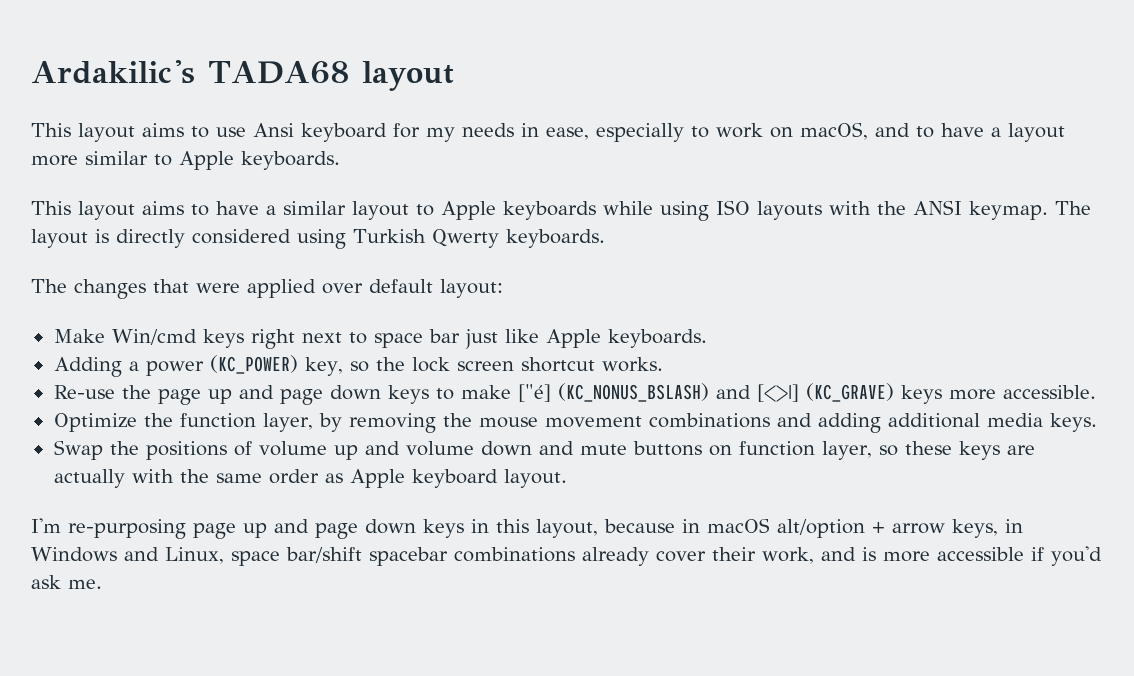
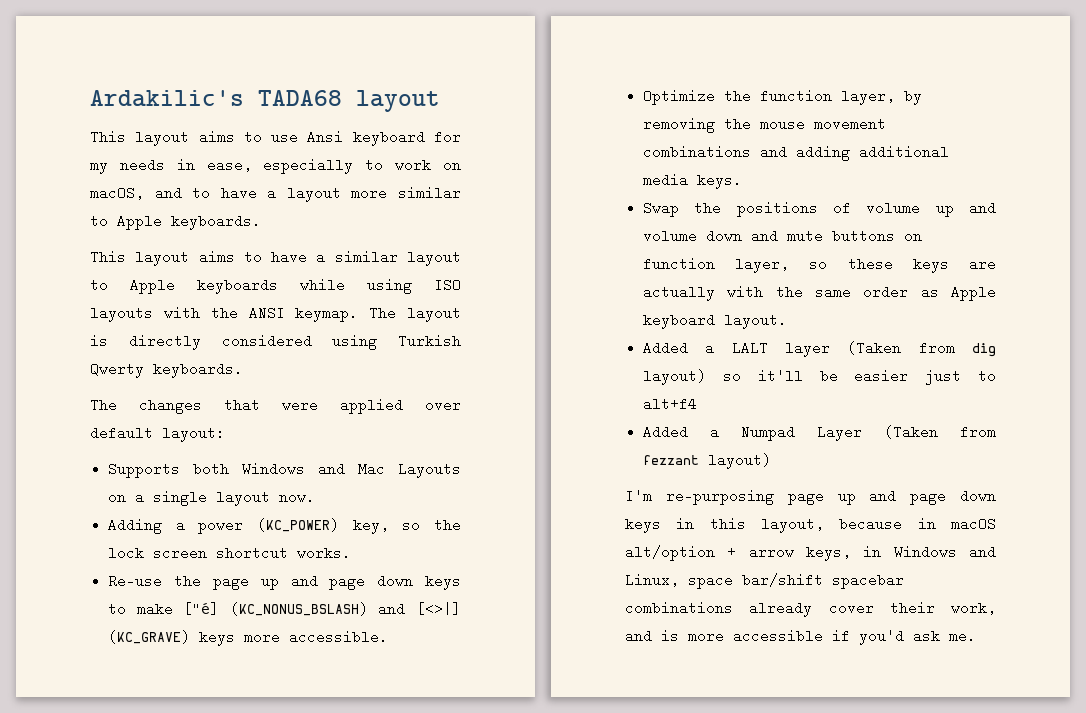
[53,329,707,349] Make Win/cmd keys right next to space bar just like Apple keyboards. -> [108,462,462,478] [108,490,316,506] Supports both Windows and Mac Layouts on a single layout now.
(567, 478) none -> [643,341,996,357] [643,369,996,385] [643,397,698,411] [643,425,996,441] [643,453,772,469] // Added a LALT layer (Taken from dig layout) so it'll be easier just to alt+f4 // Added a Numpad Layer (Taken from fezzant layout)

